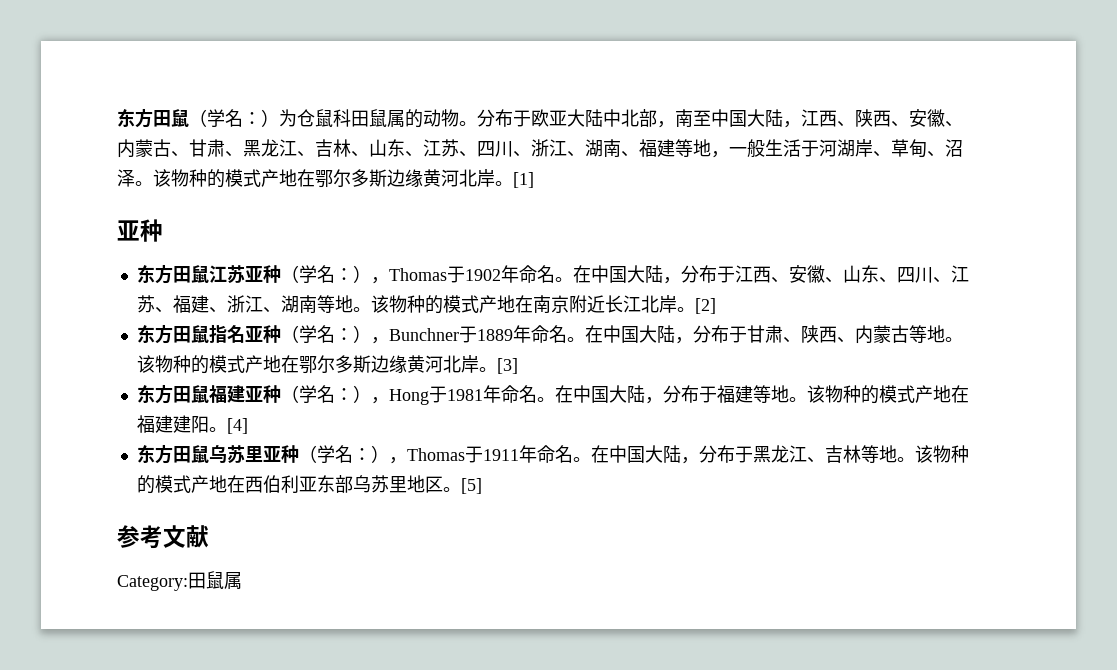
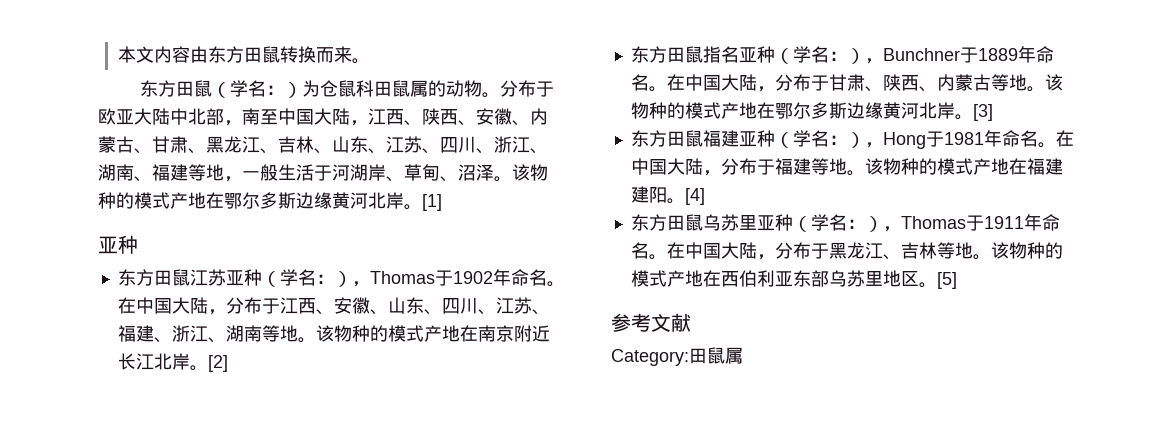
(117, 117) none -> [117,46,370,64] 本文内容由东方田鼠转换而来。 //

